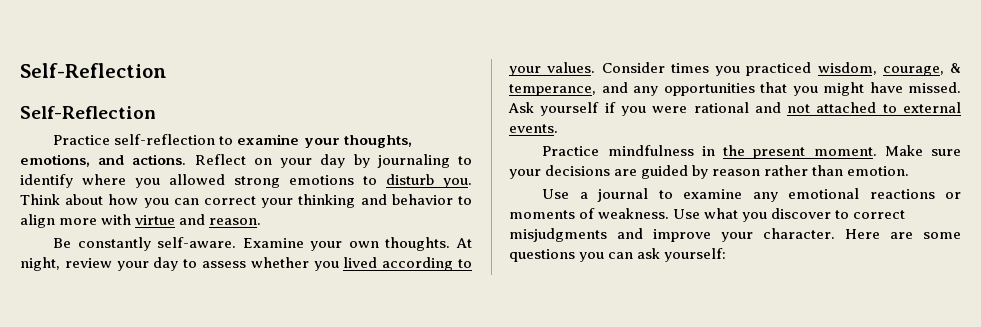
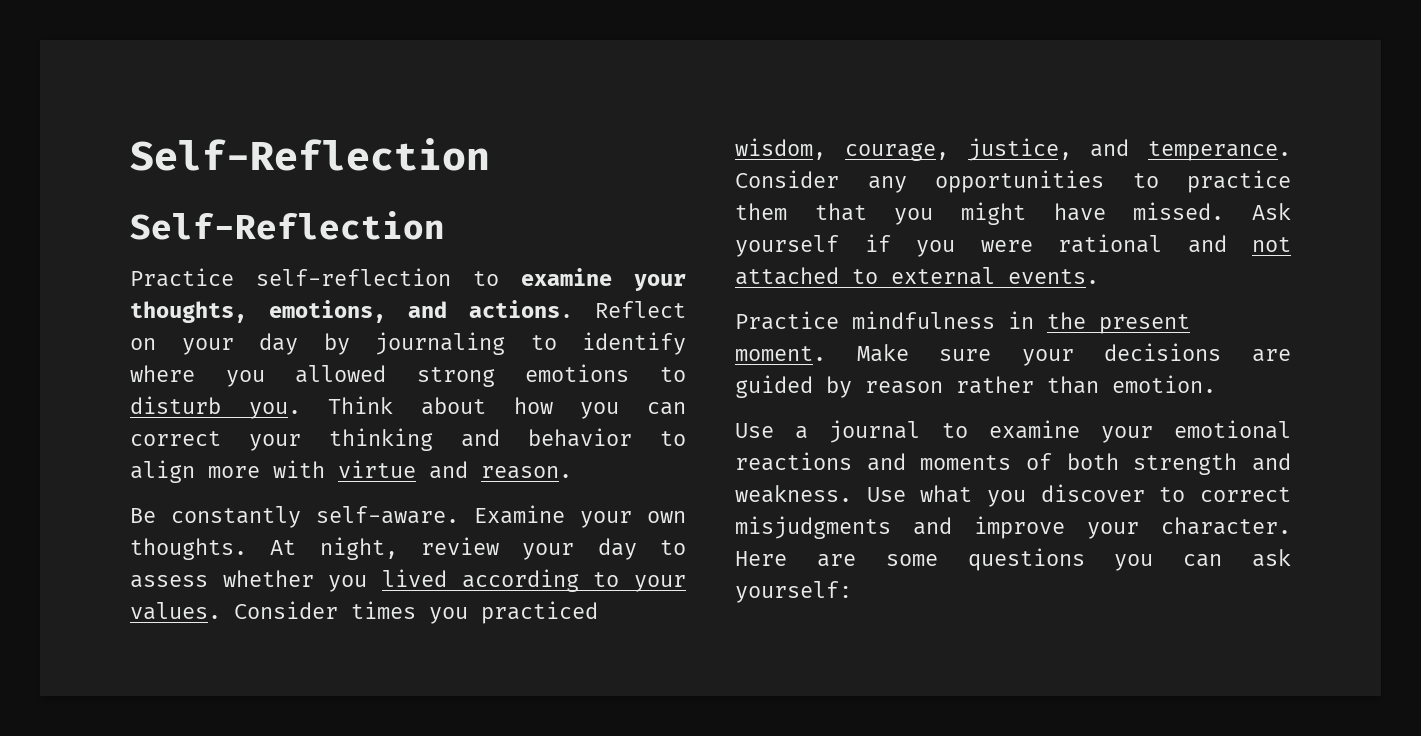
[950,63,961,73] [509,82,755,96] & temperance, and any opportunities -> [967,138,1291,161] [735,170,1291,193] [735,203,787,220] justice, and temperance. Consider any opportunities to practice them
[752,192,778,202] any -> [1100,426,1153,443] your
[945,192,961,199] or -> [866,453,906,471] and
(596, 213) none -> [1066,453,1291,475] both strength and

